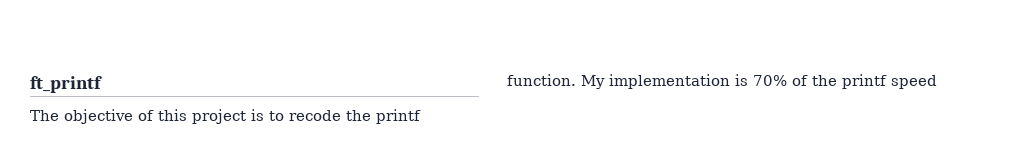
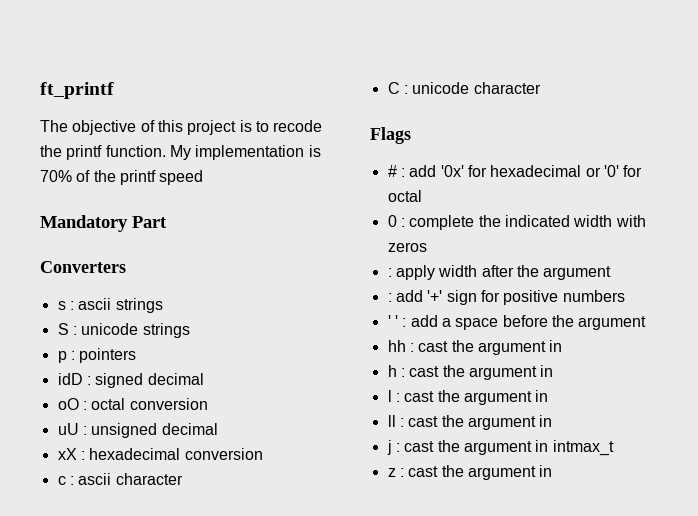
(937, 82) none -> [40,215,167,232] [40,261,126,273] [57,298,163,313] [57,323,190,338] [57,348,137,363] [57,373,204,388] [57,398,208,410] [57,423,218,438] [57,448,263,460] [57,473,183,485] [387,82,541,94] [370,127,411,144] [387,165,643,177] [387,190,422,202] [387,215,646,230] [387,242,427,252] [387,265,612,280] [387,290,625,305] [387,315,647,330] [387,340,563,355] [387,365,554,380] [387,390,549,405] [387,415,553,430] [386,440,614,456] [387,465,553,480] // Mandatory Part // Converters // s : ascii strings // S : unicode strings // p : pointers // idD : signed decimal // oO : octal conversion // uU : unsigned decimal // xX : hexadecimal conversion // c : ascii character // C : unicode character // Flags // # : add '0x' for hexadecimal or '0' for octal // 0 : complete the indicated width with zeros // : apply width after the argument // : add '+' sign for positive numbers // ' ' : add a space before the argument // hh : cast the argument in // h : cast the argument in // l : cast the argument in // ll : cast the argument in // j : cast the argument in intmax_t // z : cast the argument in

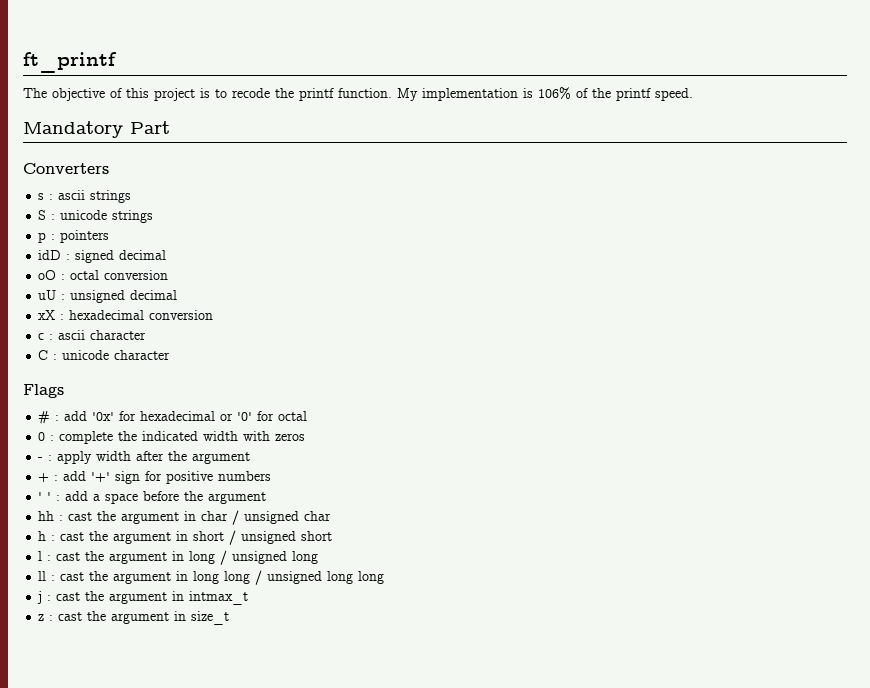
[40,170,72,182] 70% -> [538,87,571,100] 106%
[159,170,204,185] speed -> [655,88,693,101] speed.
(427, 247) none -> [38,457,44,461] -
(612, 273) none -> [38,473,50,482] +
(563, 346) none -> [201,510,332,525] char / unsigned char
(554, 371) none -> [193,530,333,545] short / unsigned short
(549, 396) none -> [189,550,319,565] long / unsigned long
(553, 421) none -> [193,570,385,585] long long / unsigned long long
(553, 471) none -> [191,611,230,625] size_t

